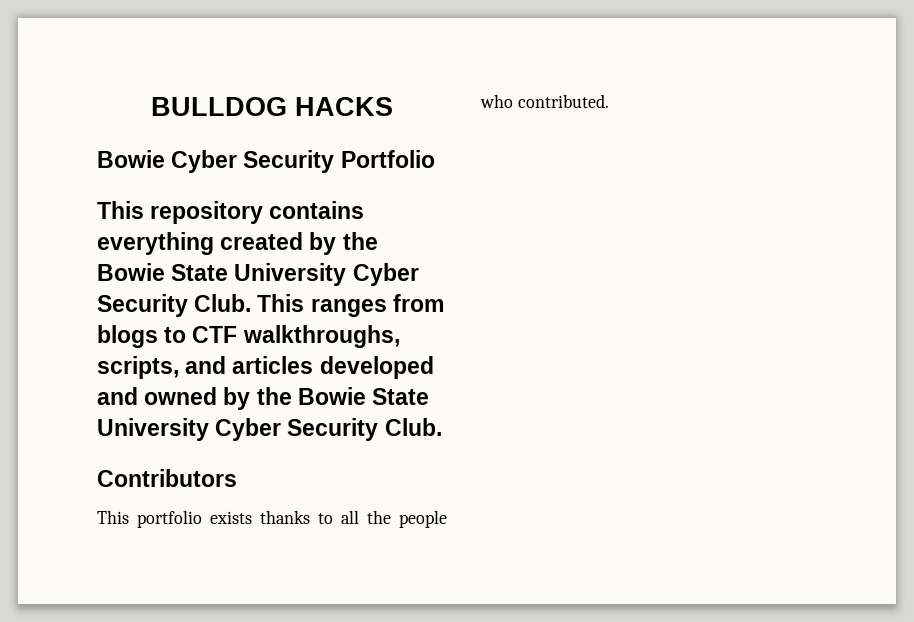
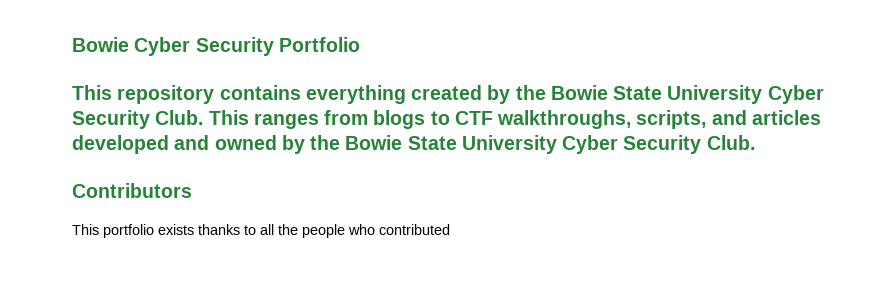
[151,97,393,116] BULLDOG HACKS // -> (72, 44) none
[517,94,609,108] contributed. -> [379,224,450,235] contributed

